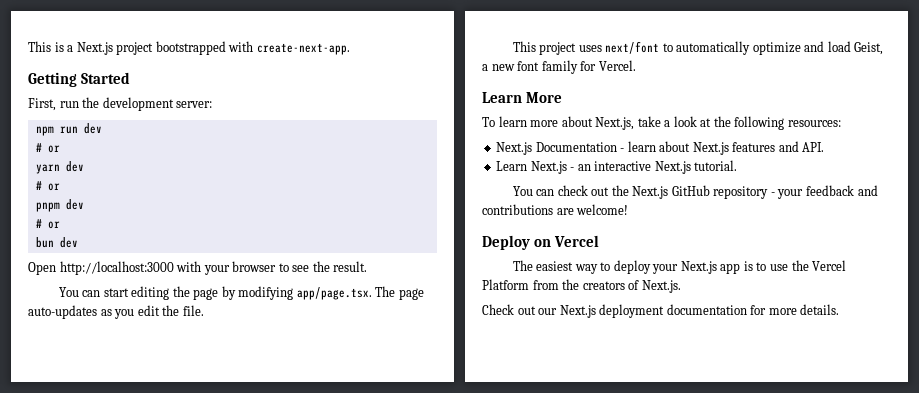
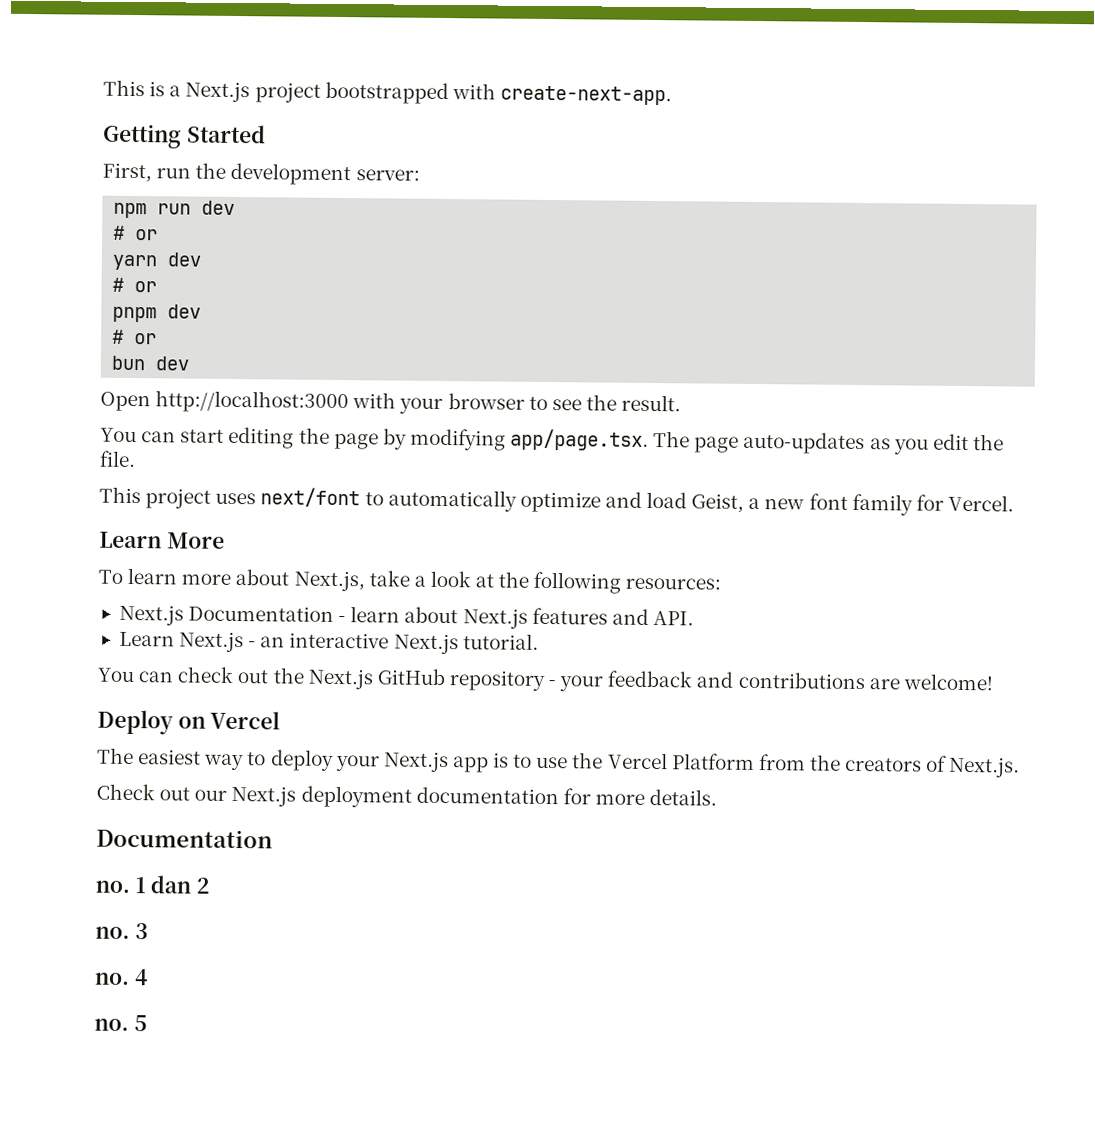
(840, 309) none -> [96,828,273,849] [95,875,210,894] [95,923,148,940] [94,969,148,986] [94,1015,147,1032] // Documentation // no. 1 dan 2 // no. 3 // no. 4 // no. 5

